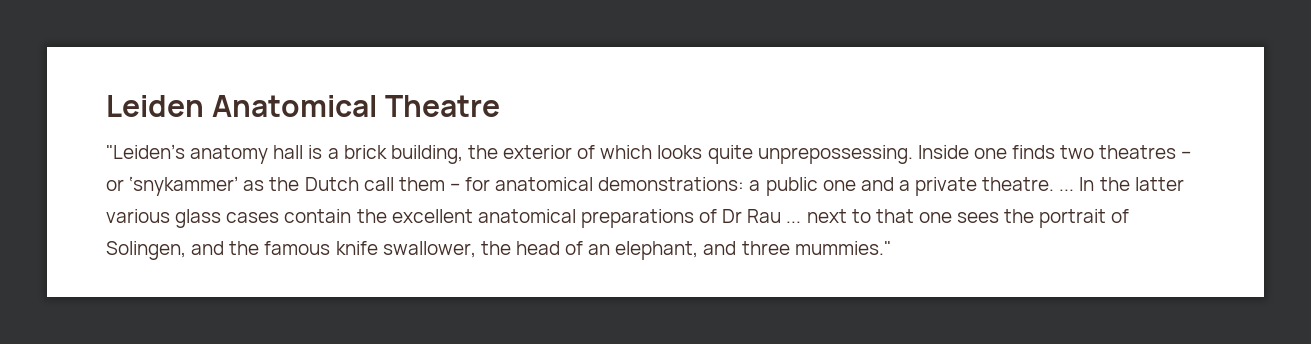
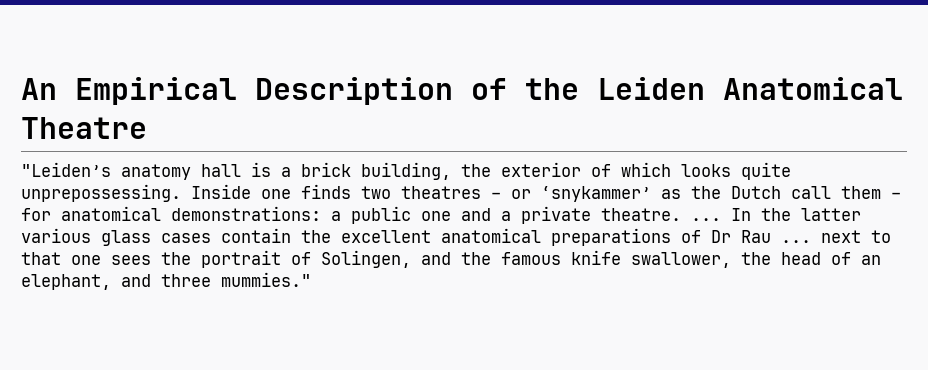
(106, 106) none -> [21,77,579,105] An Empirical Description of the

